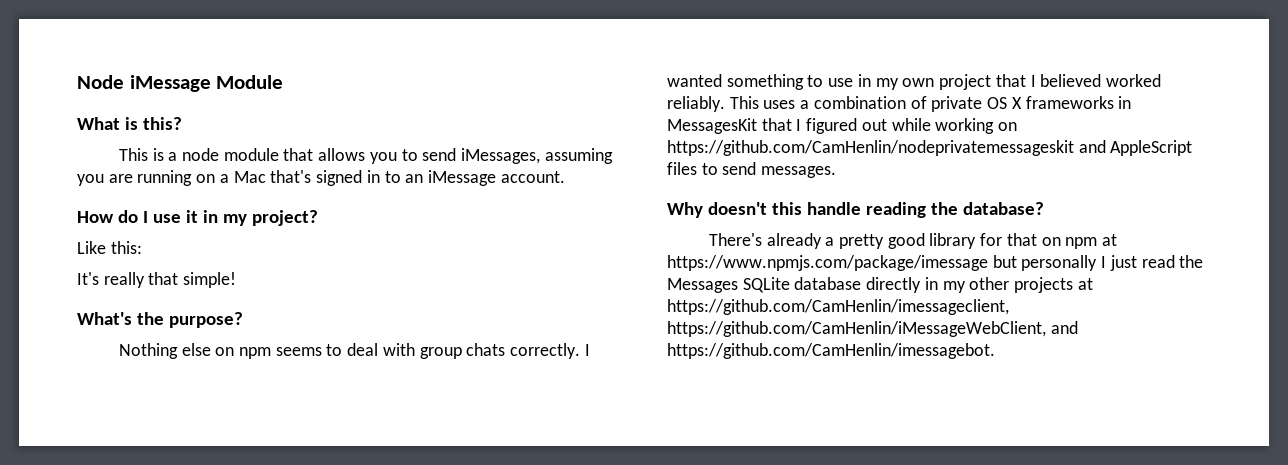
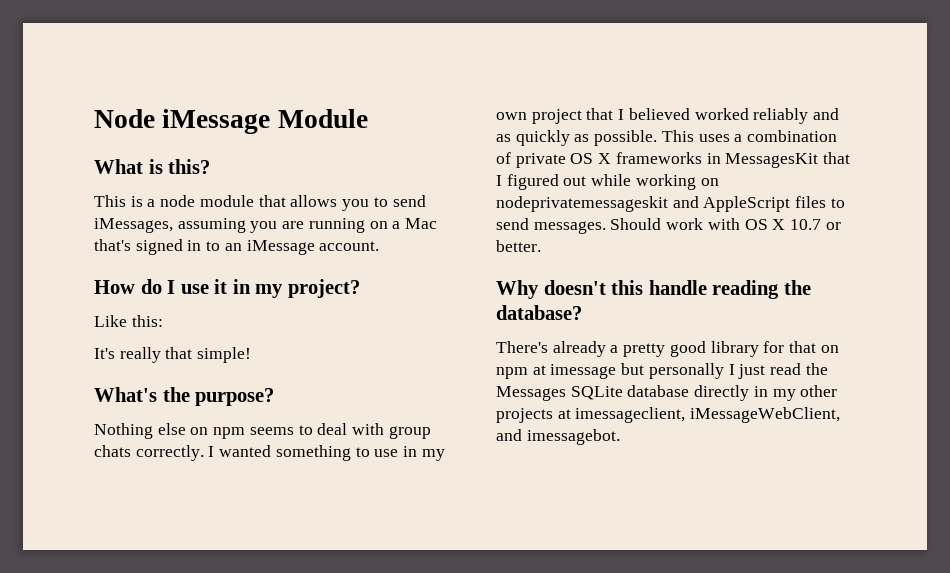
[667,96,725,112] reliably. -> [753,108,840,124] [496,130,658,146] reliably and as quickly as possible.
[667,140,1074,156] https://github.com/CamHenlin/nodeprivatemessageskit -> [496,196,668,212] nodeprivatemessageskit
(837, 172) none -> [610,218,841,230] [496,240,541,252] Should work with OS X 10.7 or better.
[667,255,988,271] https://www.npmjs.com/package/imessage -> [550,364,617,379] imessage
[667,299,1009,315] [667,321,1078,337] [667,343,995,359] https://github.com/CamHenlin/imessageclient, https://github.com/CamHenlin/iMessageWebClient, and https://github.com/CamHenlin/imessagebot. -> [575,407,841,423] [496,429,620,445] imessageclient, iMessageWebClient, and imessagebot.

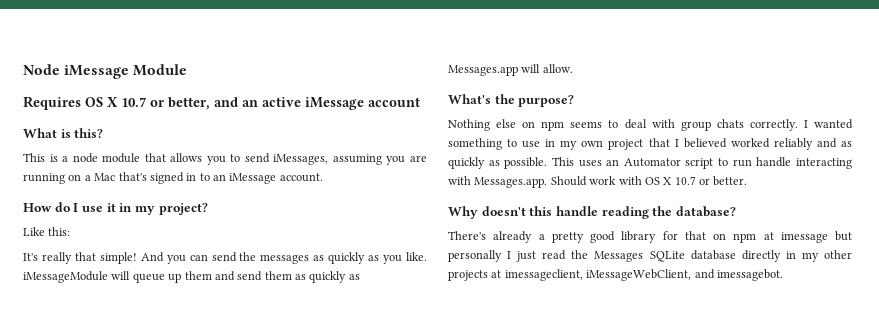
(368, 118) none -> [23,96,420,110] // Requires OS X 10.7 or better, and an active iMessage account
(252, 355) none -> [140,252,427,264] [23,271,360,283] [448,64,573,76] And you can send the messages as quickly as you like. iMessageModule will queue up them and send them as quickly as Messages.app will allow.
[734,130,838,142] [496,152,851,168] [496,174,719,190] [496,196,845,212] [496,218,606,234] a combination of private OS X frameworks in MessagesKit that I figured out while working on nodeprivatemessageskit and AppleScript files to send messages. -> [606,157,852,169] [448,176,548,188] an Automator script to run handle interacting with Messages.app.

